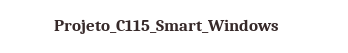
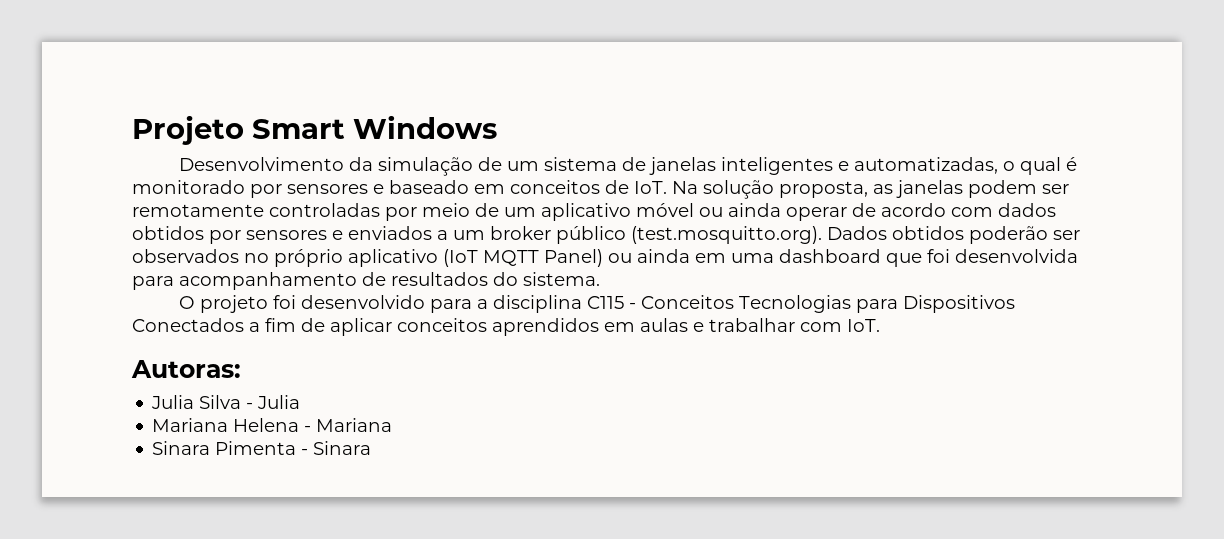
[54,19,279,34] Projeto_C115_Smart_Windows -> [132,115,497,145] [179,157,1078,176] [132,180,1069,199] [132,203,1056,221] [132,226,1080,244] [132,249,1078,267] [132,272,600,290] [179,295,1016,313] [132,318,880,336] [131,360,241,378] [151,395,301,409] [152,418,393,432] [152,441,372,455] Projeto Smart Windows // Desenvolvimento da simulação de um sistema de janelas inteligentes e automatizadas, o qual é monitorado por sensores e baseado em conceitos de IoT. Na solução proposta, as janelas podem ser remotamente controladas por meio de um aplicativo móvel ou ainda operar de acordo com dados obtidos por sensores e enviados a um broker público (test.mosquitto.org). Dados obtidos poderão ser observados no próprio aplicativo (IoT MQTT Panel) ou ainda em uma dashboard que foi desenvolvida para acompanhamento de resultados do sistema. // O projeto foi desenvolvido para a disciplina C115 - Conceitos Tecnologias para Dispositivos Conectados a fim de aplicar conceitos aprendidos em aulas e trabalhar com IoT. // Autoras: // Julia Silva - Julia // Mariana Helena - Mariana // Sinara Pimenta - Sinara

